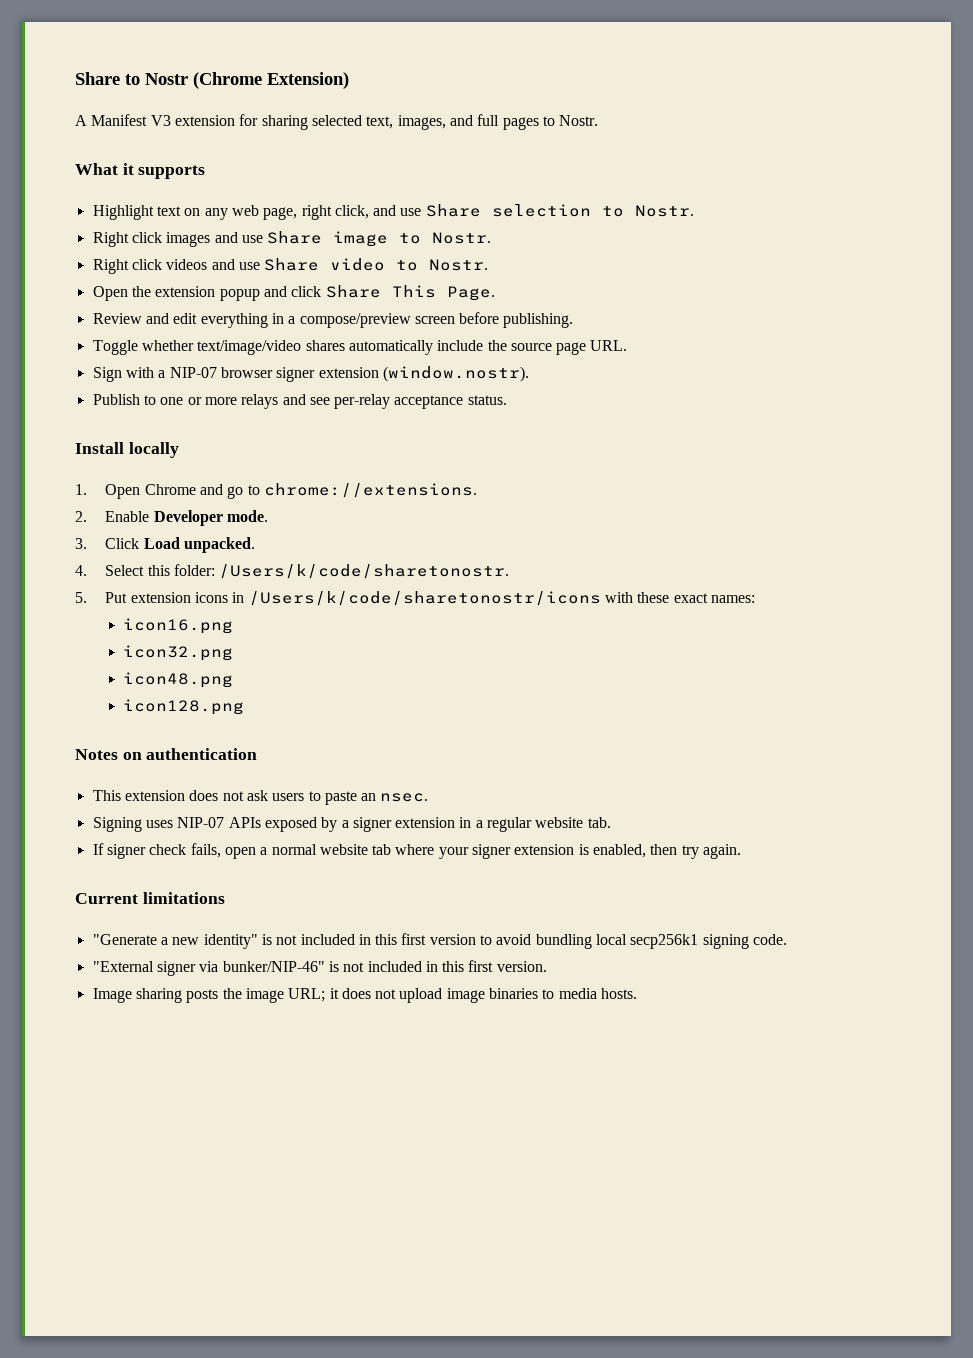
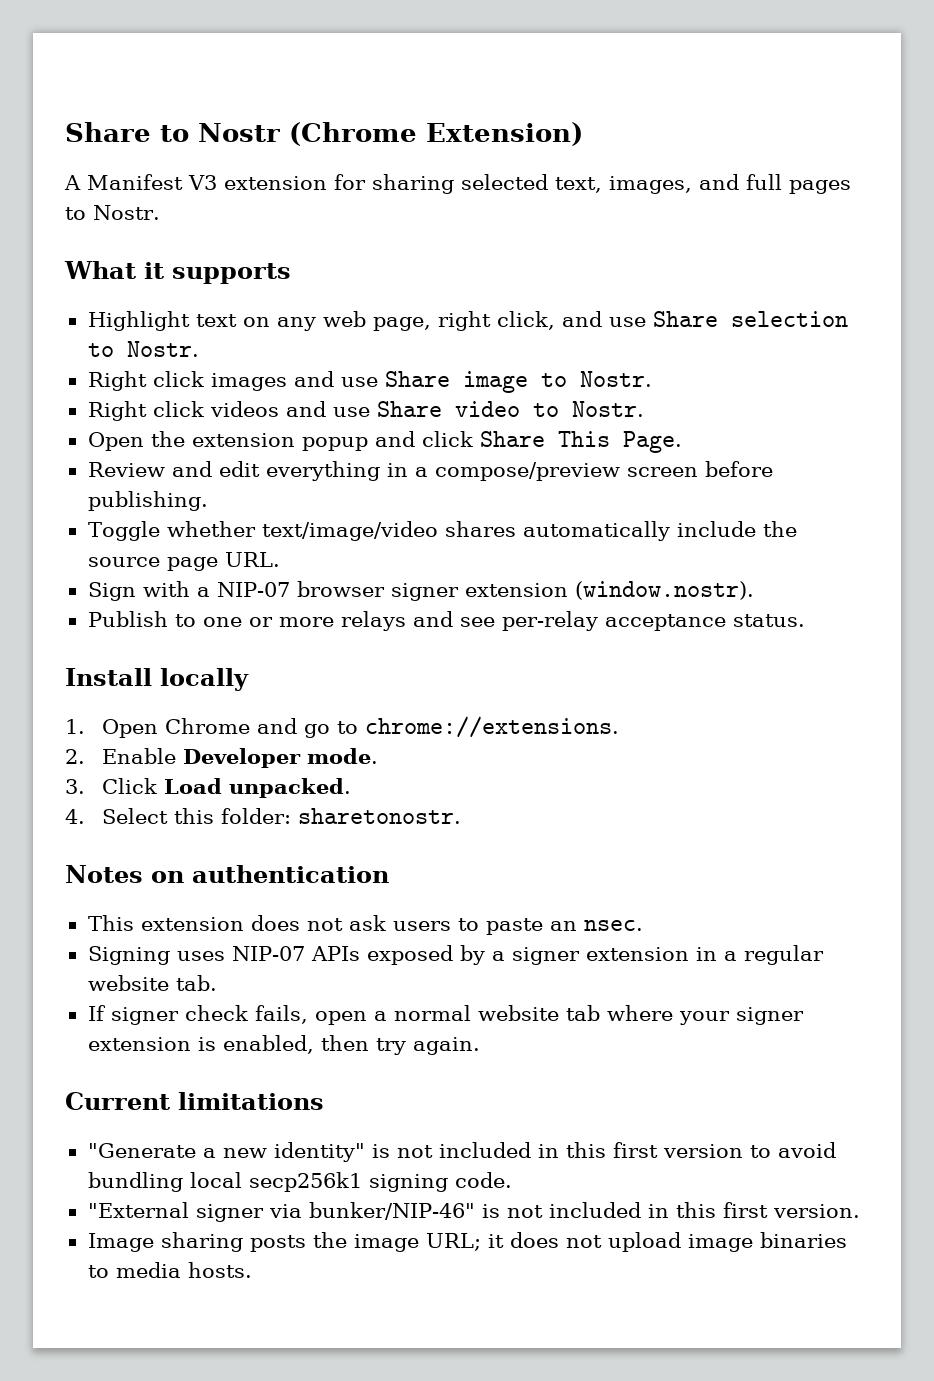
[219,564,510,579] [75,591,756,606] [123,618,234,634] [123,645,234,661] [123,672,234,688] [123,699,245,715] /Users/k/code/sharetonostr. // 5. Put extension icons in /Users/k/code/sharetonostr/icons with these exact names: // icon16.png // icon32.png // icon48.png // icon128.png -> [298,808,462,824] sharetonostr.

